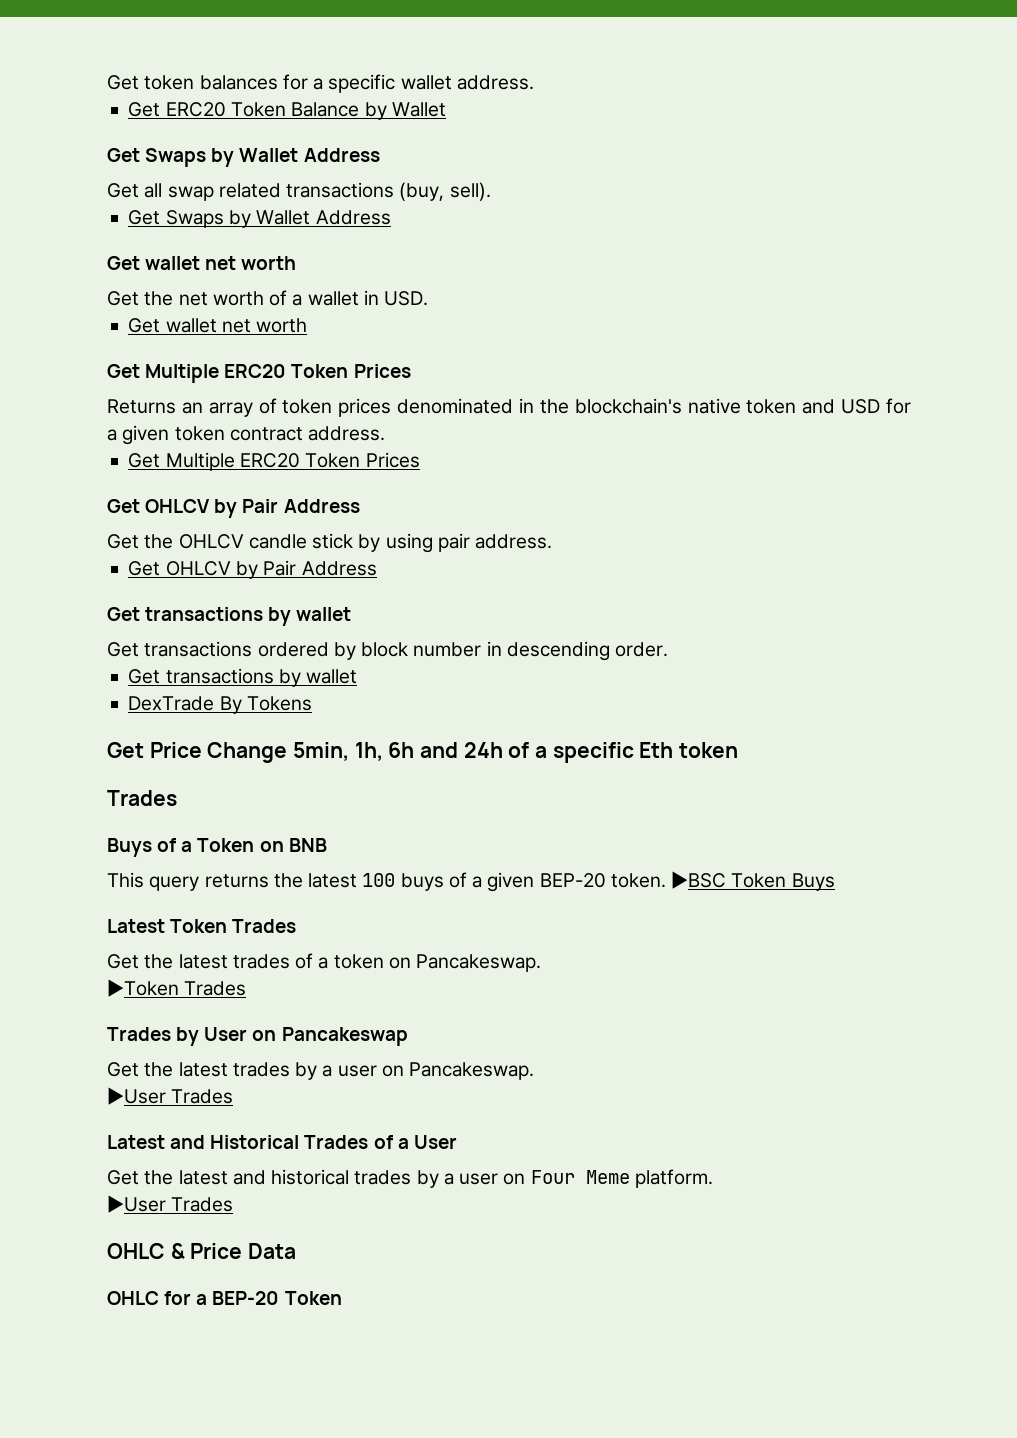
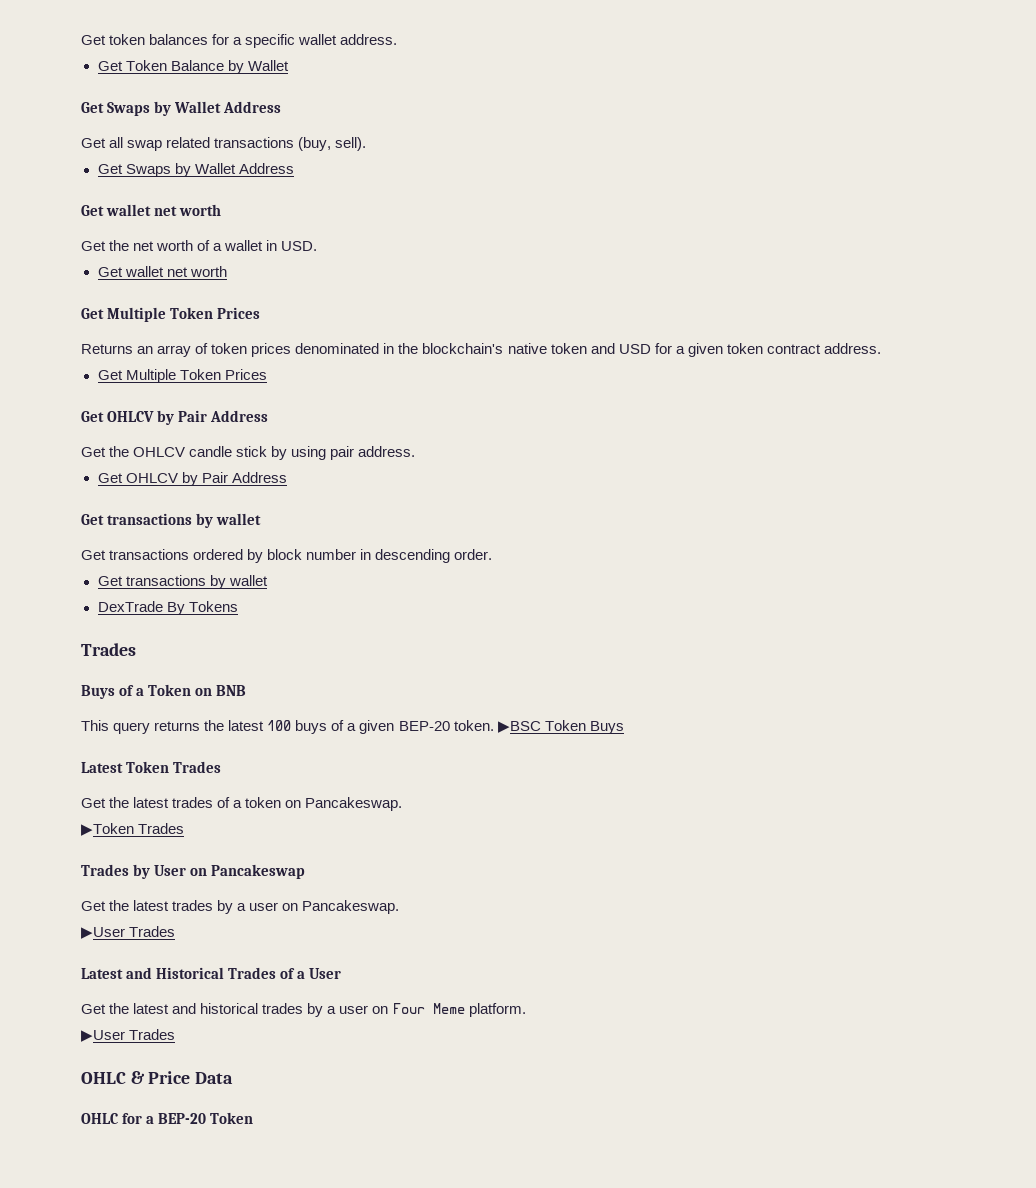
[165,102,226,117] ERC20 -> (123, 66) none
[224,364,287,378] ERC20 -> (167, 314) none
[239,453,300,468] ERC20 -> (176, 376) none
[107,742,739,763] // Get Price Change 5min, 1h, 6h and 24h of a specific Eth token -> (238, 606) none

